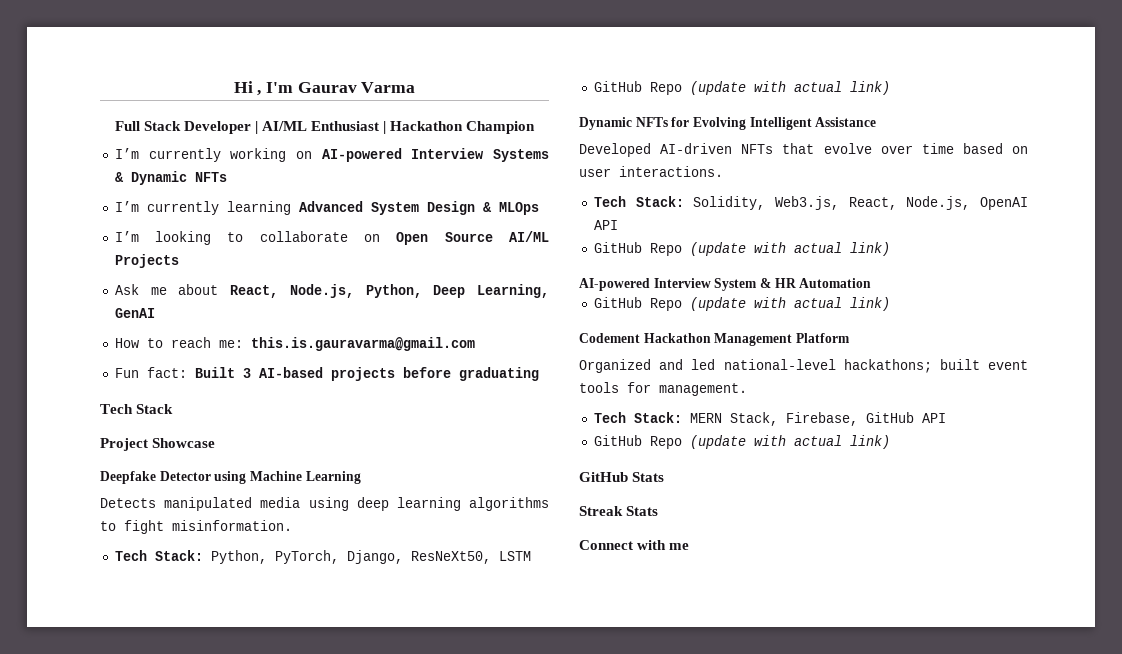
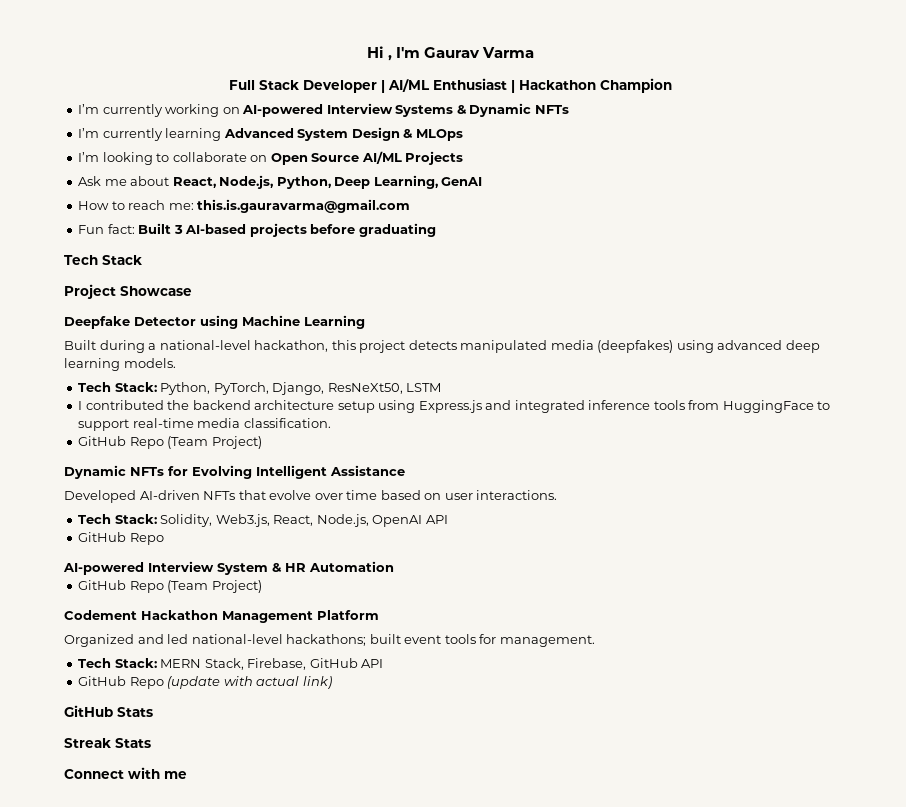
[100,497,549,511] [100,520,292,534] Detects manipulated media using deep learning algorithms to fight misinformation. -> [64,340,820,353] [64,358,176,371] Built during a national-level hackathon, this project detects manipulated media (deepfakes) using advanced deep learning models.
[593,81,890,95] GitHub Repo (update with actual link) -> [78,400,831,413] [78,418,331,431] [78,436,262,449] I contributed the backend architecture setup using Express.js and integrated inference tools from HuggingFace to support real-time media classification. // GitHub Repo (Team Project)
[689,242,890,256] (update with actual link) -> (164, 539) none
[689,297,890,311] (update with actual link) -> [167,580,262,593] (Team Project)

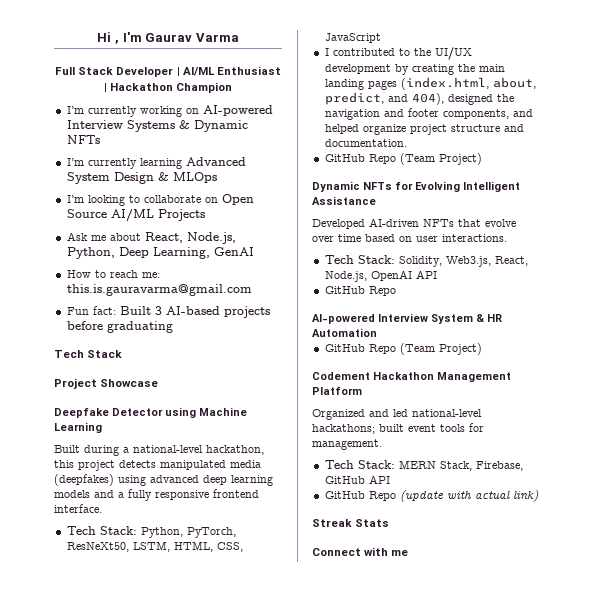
[123,358,176,368] [78,382,442,395] [78,400,831,413] [78,418,331,431] models. // Tech Stack: Python, PyTorch, Django, ResNeXt50, LSTM // I contributed the backend architecture setup using Express.js and integrated inference tools from HuggingFace to support real-time media classification. -> [54,489,259,501] [54,504,102,513] [66,526,236,538] [66,541,243,552] [324,33,381,43] [324,47,472,60] [324,64,505,75] [324,77,536,90] [324,92,514,105] [324,108,533,120] [324,124,524,135] [324,139,407,147] models and a fully responsive frontend interface. // Tech Stack: Python, PyTorch, ResNeXt50, LSTM, HTML, CSS, JavaScript // I contributed to the UI/UX development by creating the main landing pages (index.html, about, predict, and 404), designed the navigation and footer components, and helped organize project structure and documentation.
[64,705,153,717] // GitHub Stats -> (539, 496) none

